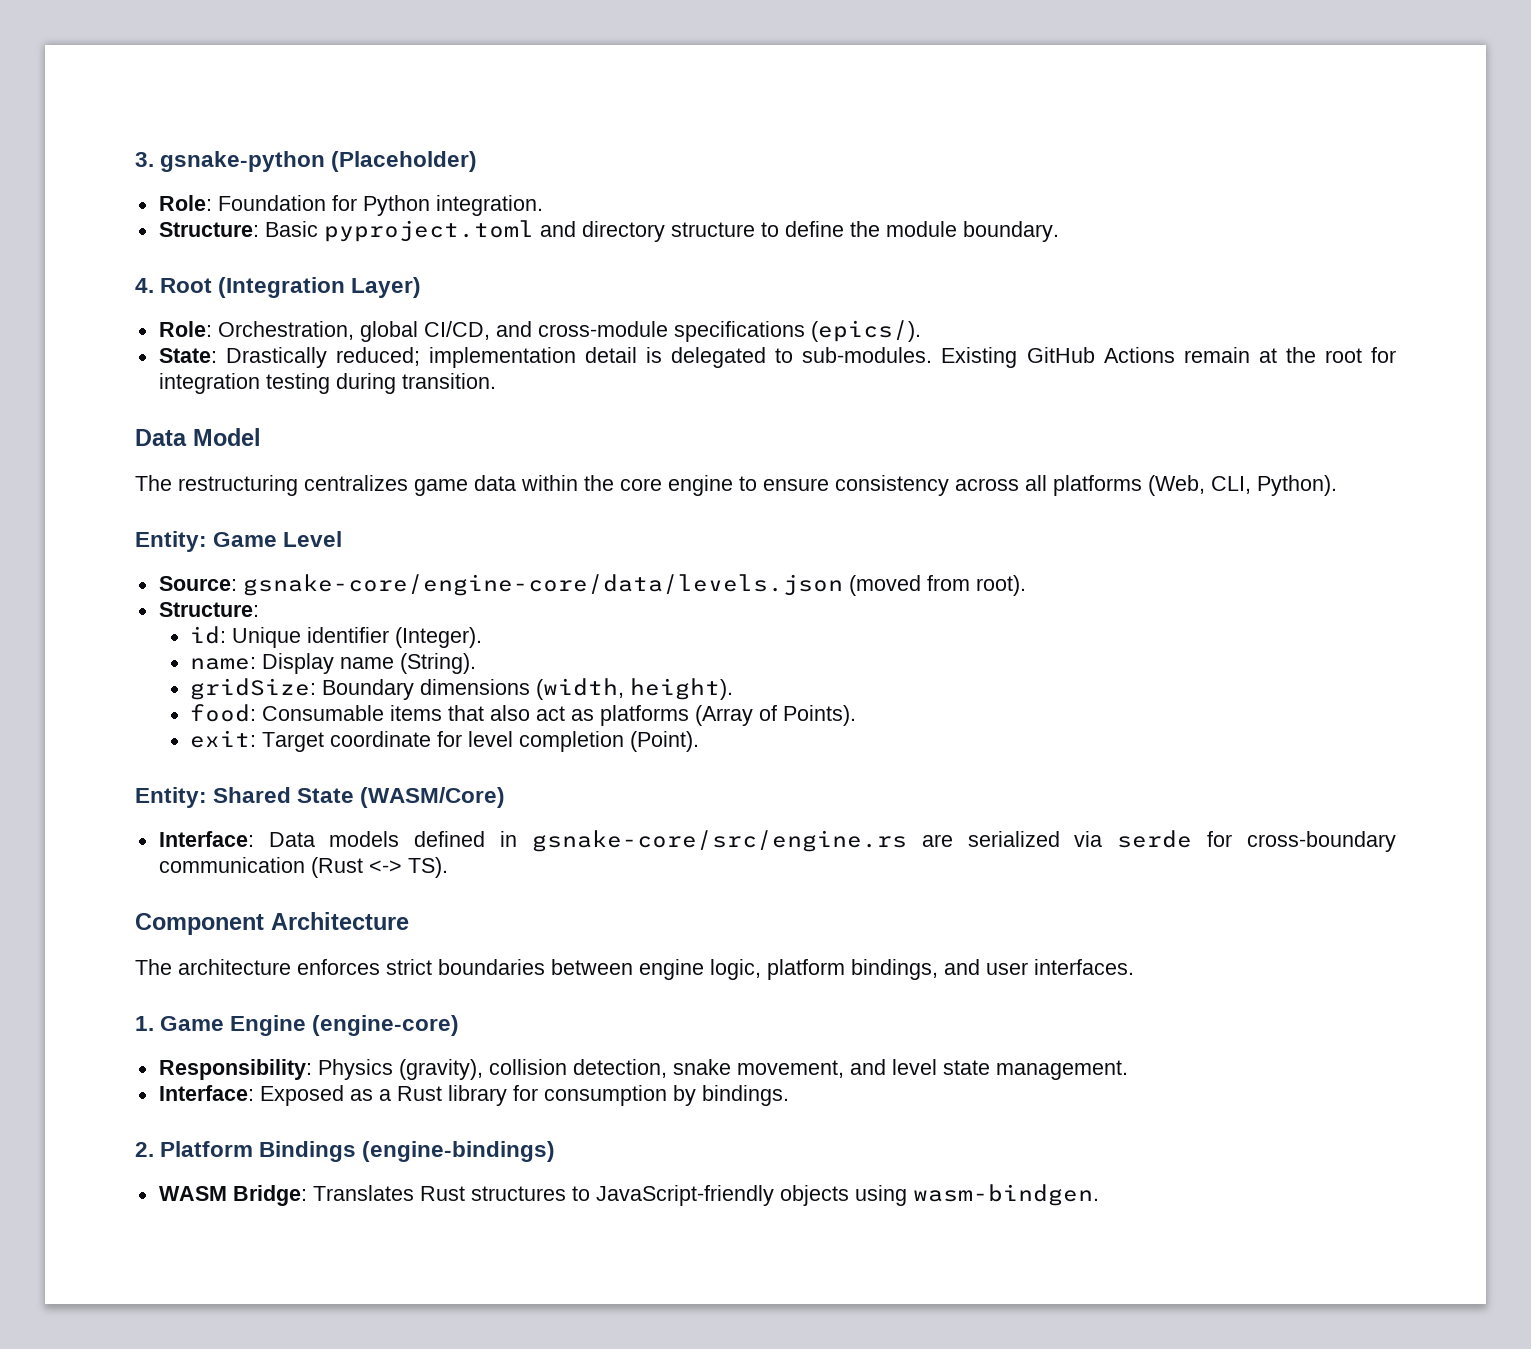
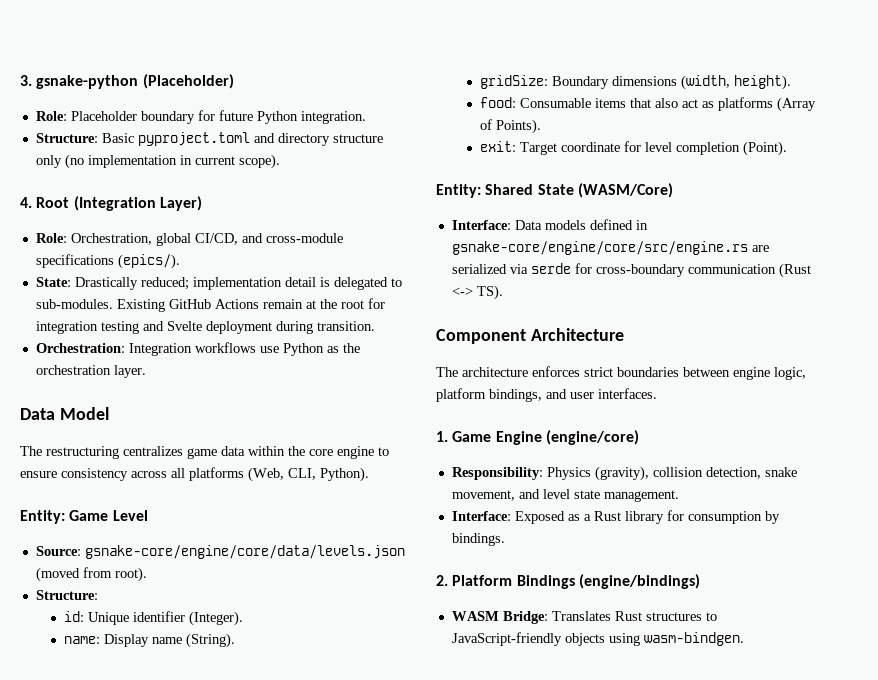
[217,195,357,211] Foundation for -> [70,110,253,124] Placeholder boundary for future
[760,221,1059,242] to define the module boundary. -> [35,154,280,169] only (no implementation in current scope).
(330, 383) none -> [142,321,272,334] and Svelte deployment
(496, 381) none -> [35,342,360,356] [35,365,146,378] // Orchestration: Integration workflows use Python as the orchestration layer.
[242,574,843,596] gsnake-core/engine-core/data/levels.json -> [84,545,405,559] gsnake-core/engine/core/data/levels.json
[531,830,907,852] gsnake-core/src/engine.rs -> [451,241,748,255] gsnake-core/engine/core/src/engine.rs
[312,1015,460,1036] (engine-core) -> [545,430,639,445] (engine/core)
[362,1141,556,1162] (engine-bindings) -> [578,574,700,589] (engine/bindings)

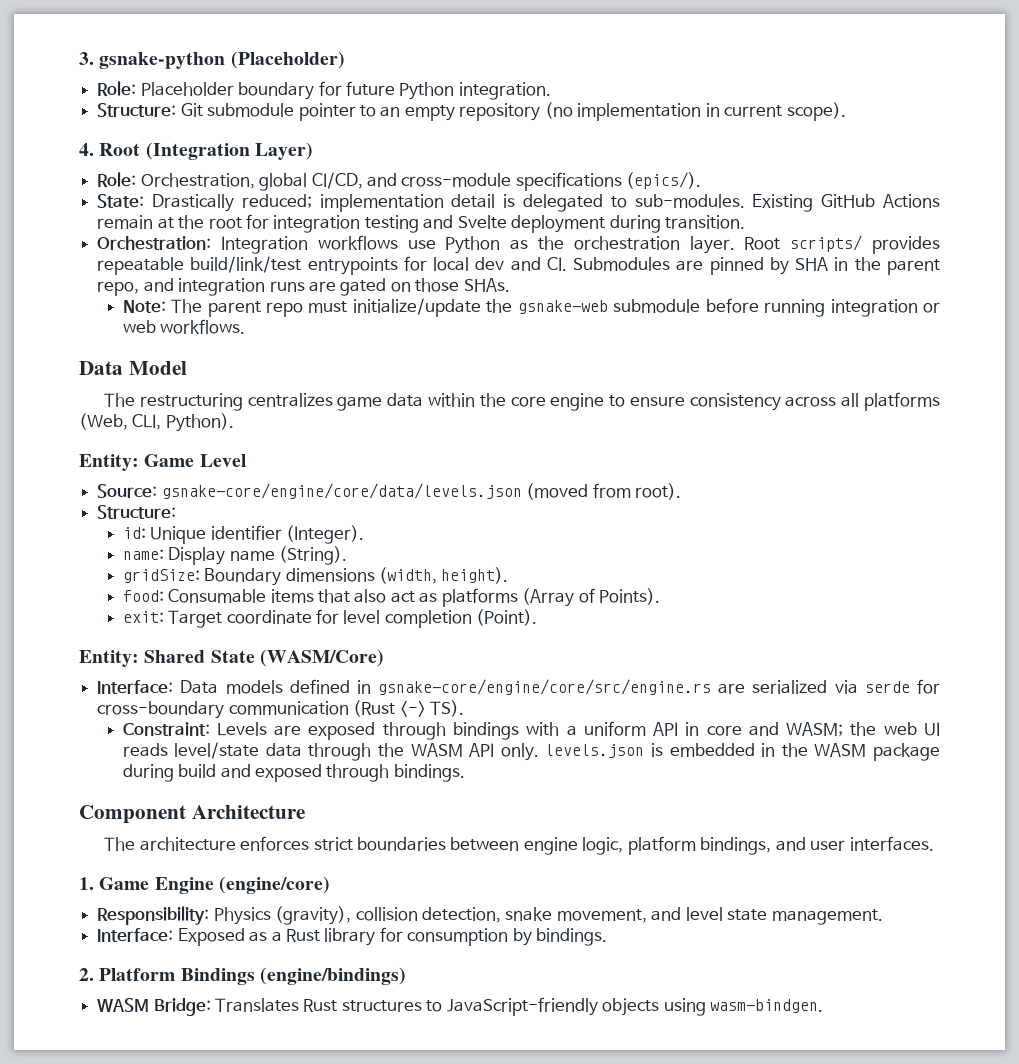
[101,132,383,146] [35,155,62,168] Basic pyproject.toml and directory structure only -> [180,103,541,121] Git submodule pointer to an empty repository
(146, 371) none -> [744,235,940,254] [97,256,940,275] [97,278,510,296] [122,298,941,317] [122,319,246,334] Root scripts/ provides repeatable build/link/test entrypoints for local dev and CI. Submodules are pinned by SHA in the parent repo, and integration runs are gated on those SHAs. // Note: The parent repo must initialize/update the gsnake-web submodule before running integration or web workflows.
(503, 292) none -> [122,721,940,740] [122,742,940,761] [122,764,465,782] // Constraint: Levels are exposed through bindings with a uniform API in core and WASM; the web UI reads level/state data through the WASM API only. levels.json is embedded in the WASM package during build and exposed through bindings.

